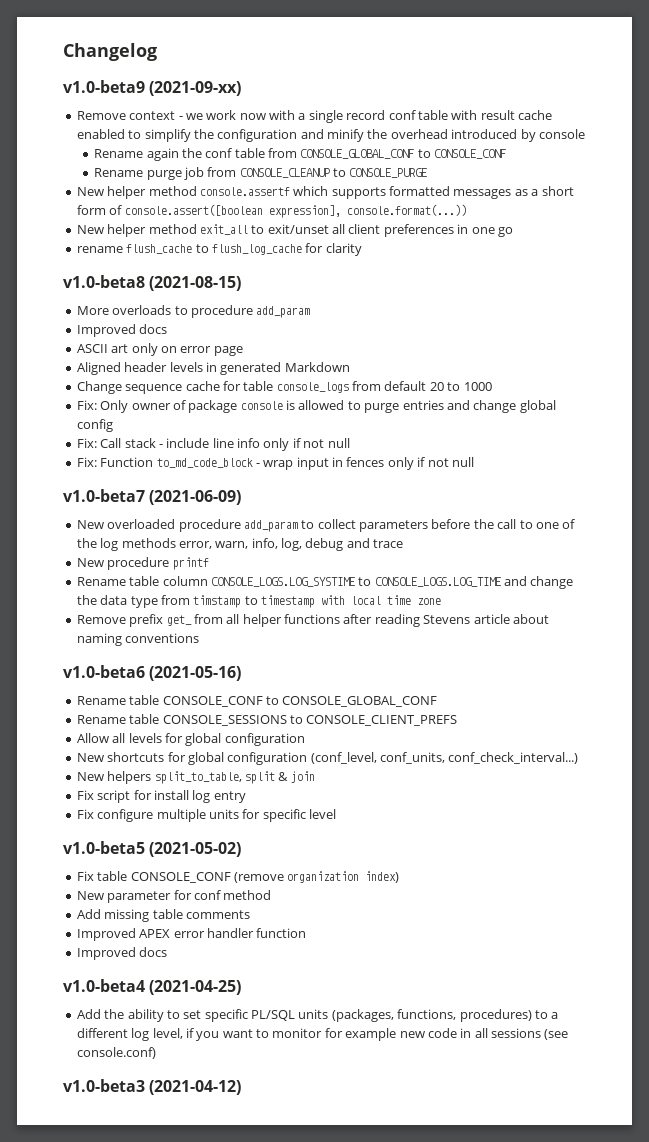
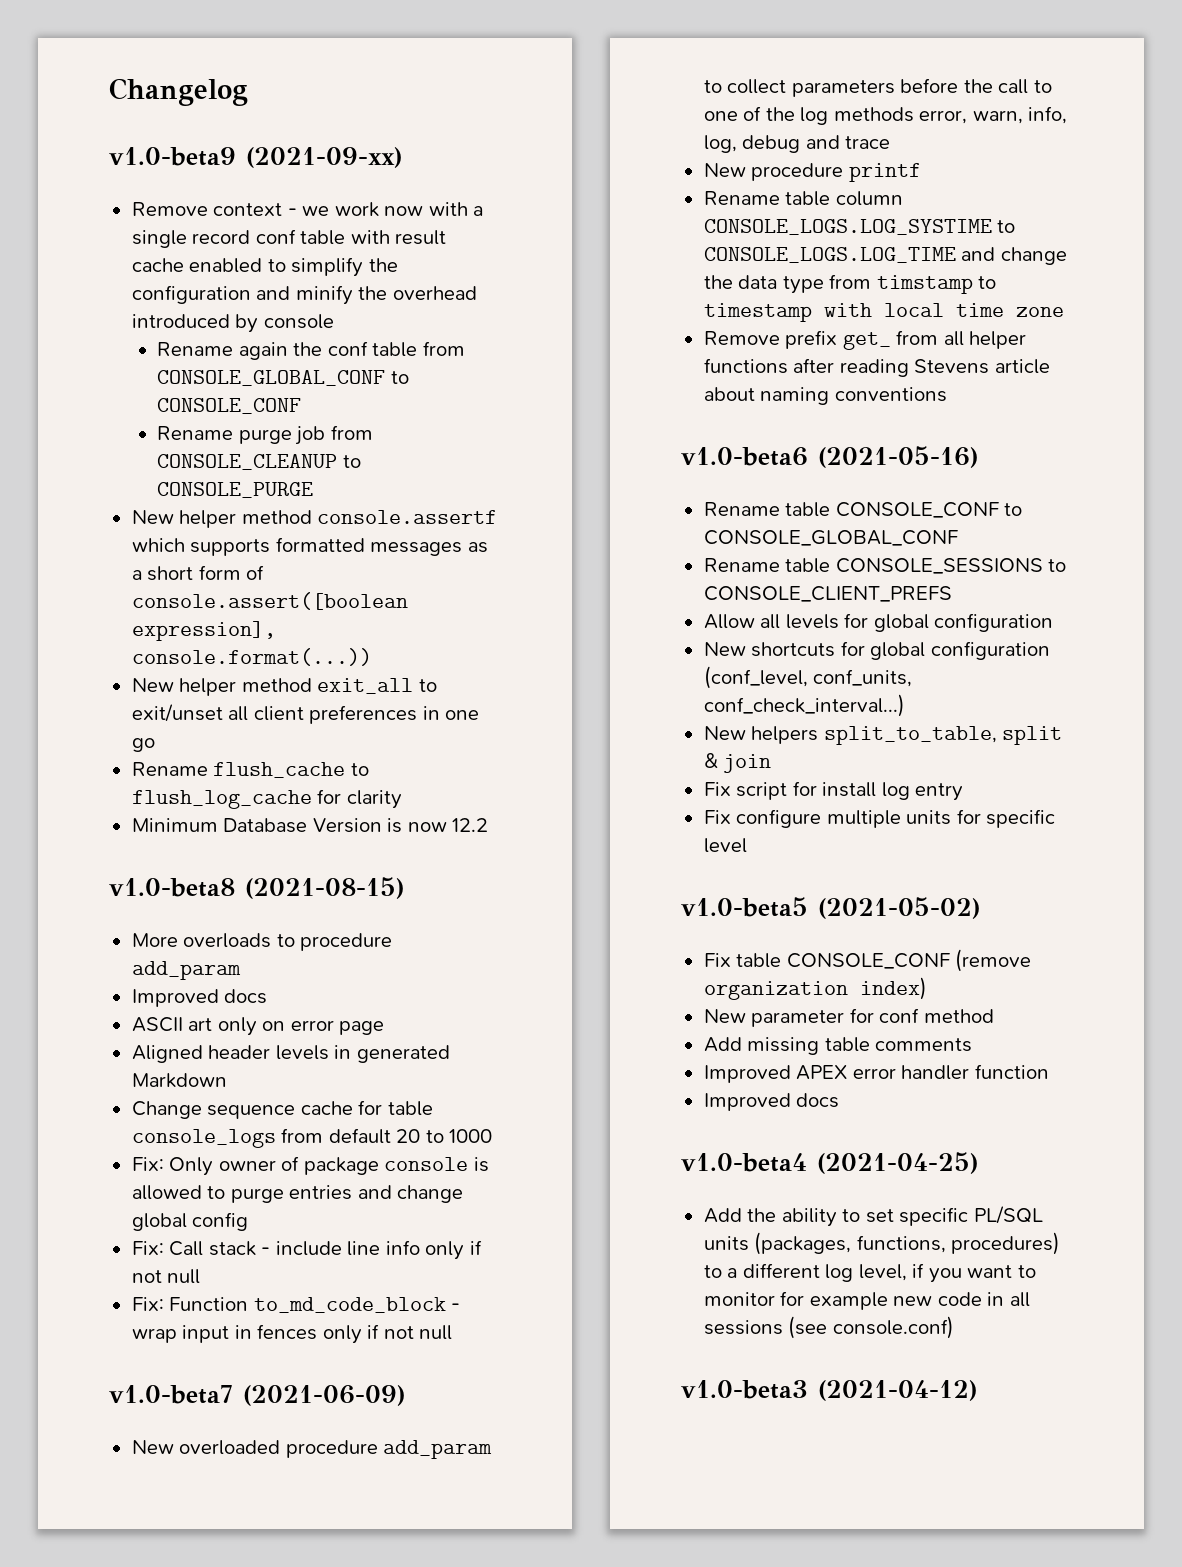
[76,246,123,253] rename -> [131,762,208,776] Rename
(362, 249) none -> [131,818,489,833] // Minimum Database Version is now 12.2

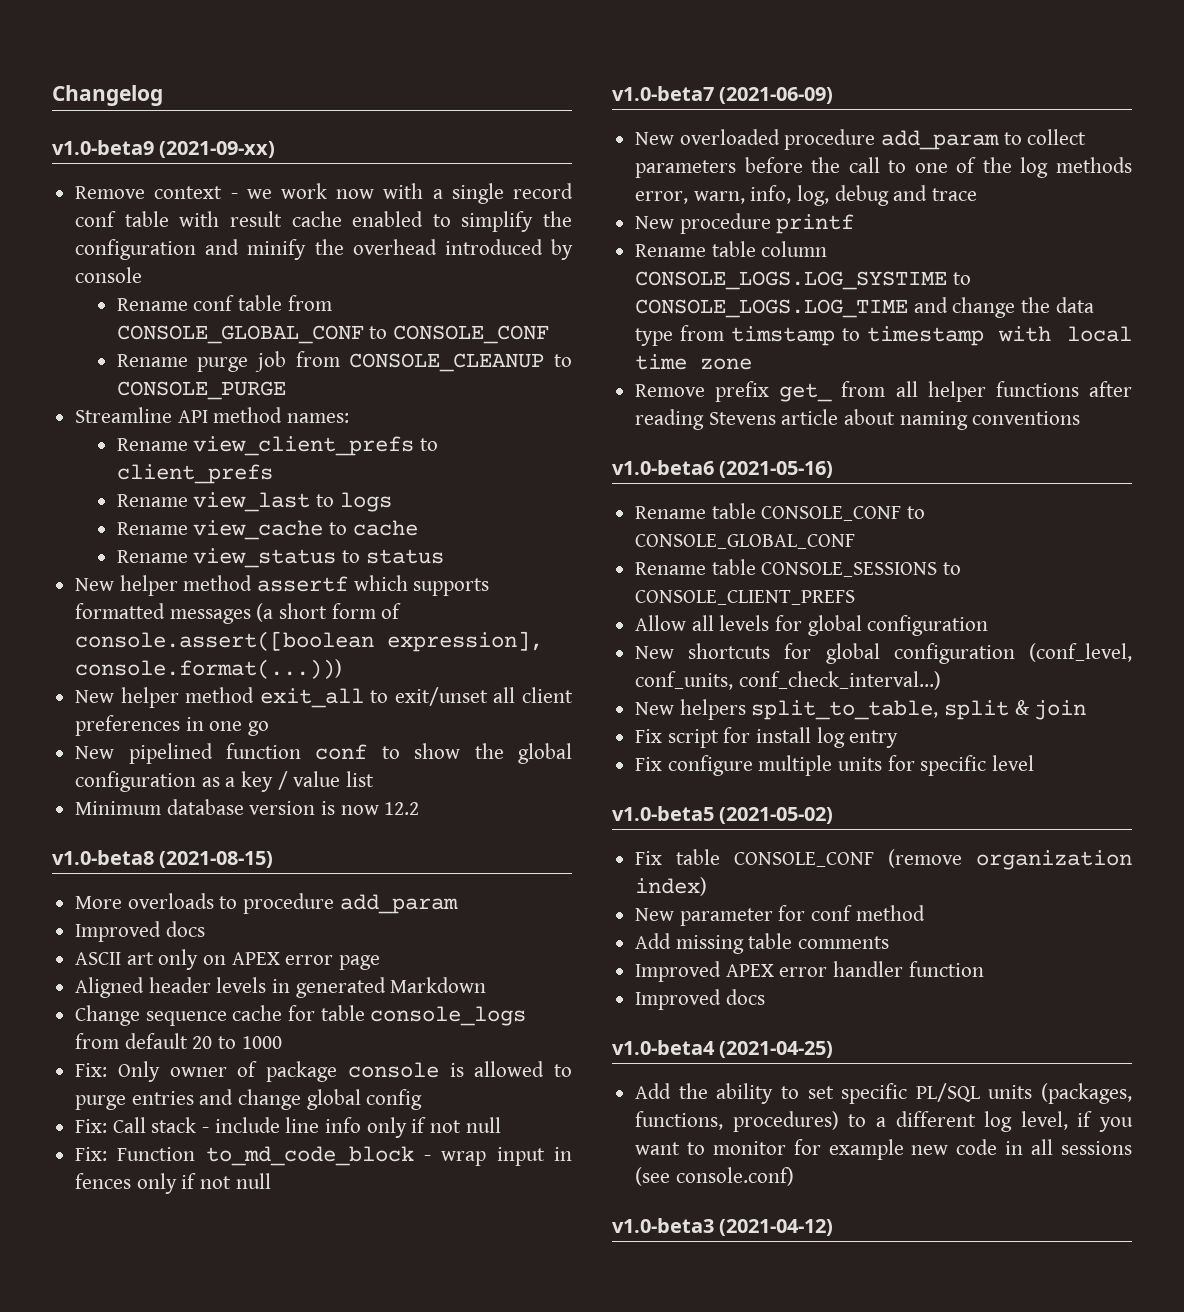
[238,342,323,360] again the -> (188, 304) none
[131,510,498,528] // New helper method console.assertf -> [75,407,350,423] [116,436,439,456] [116,464,273,484] [116,492,392,512] [116,520,418,540] [116,548,444,568] [75,575,349,596] // Streamline API method names: // Rename view_client_prefs to client_prefs // Rename view_last to logs // Rename view_cache to cache // Rename view_status to status // New helper method assertf
[467,542,488,553] [131,570,142,580] as a -> [256,603,274,622] (a
[131,648,372,666] console.format(...)) -> [75,659,343,679] console.format(...)))
[131,762,369,778] [131,789,402,809] Rename flush_cache to flush_log_cache for clarity -> [75,743,572,764] [75,771,375,792] New pipelined function conf to show the global configuration as a key / value list
[223,818,382,833] Database Version -> [166,799,316,815] database version
(286, 1026) none -> [231,952,280,965] APEX

